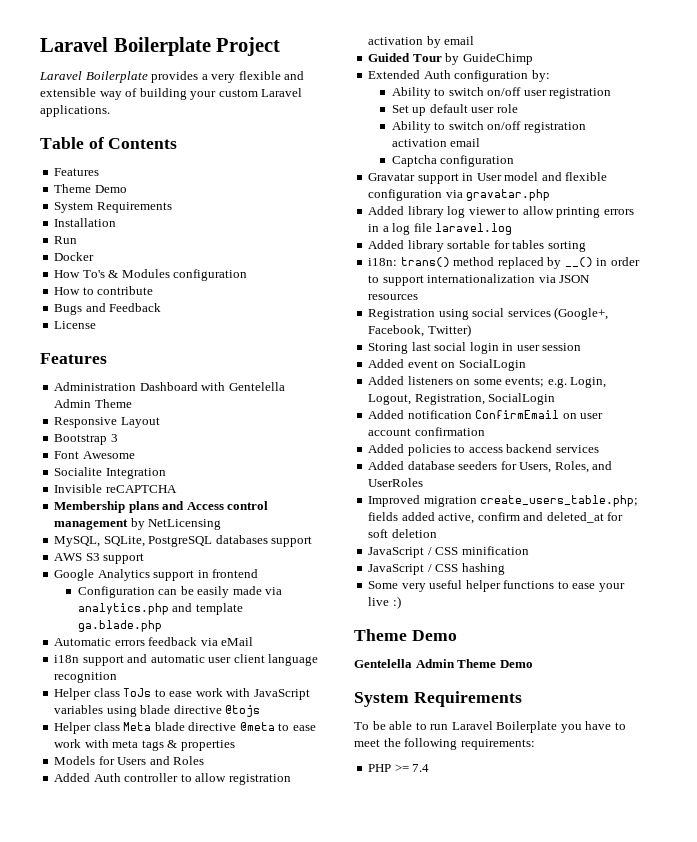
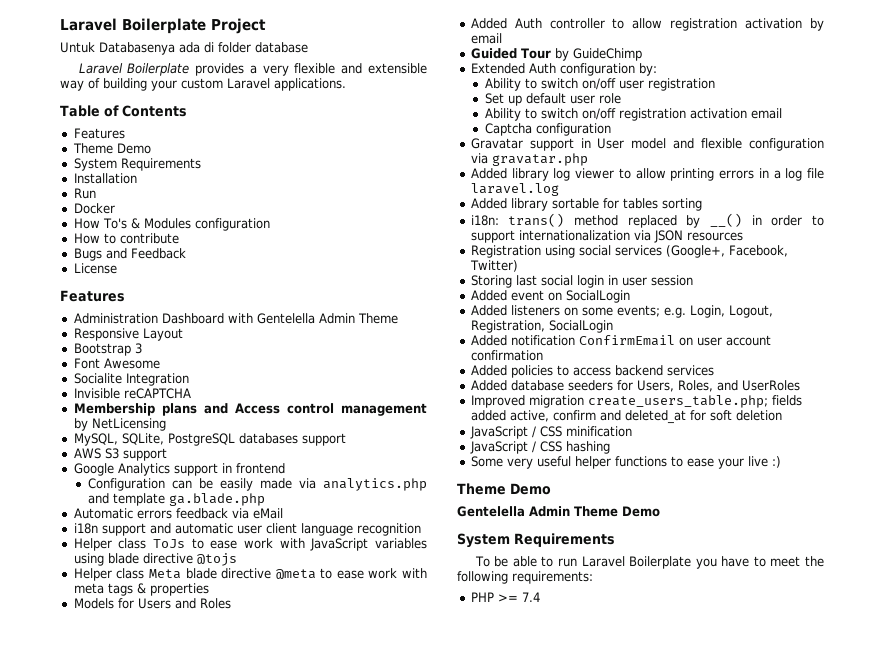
(281, 46) none -> [60,42,308,55] // Untuk Databasenya ada di folder database

